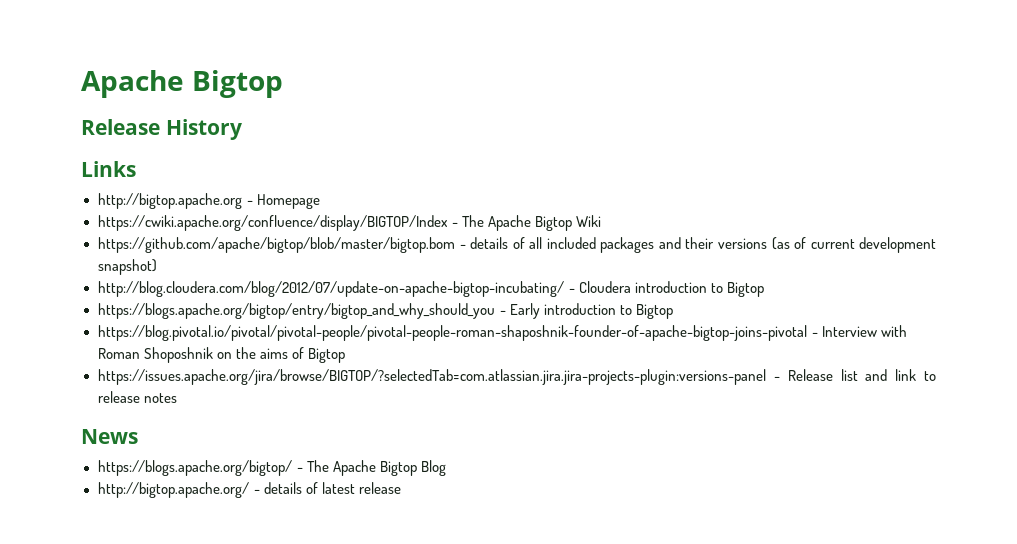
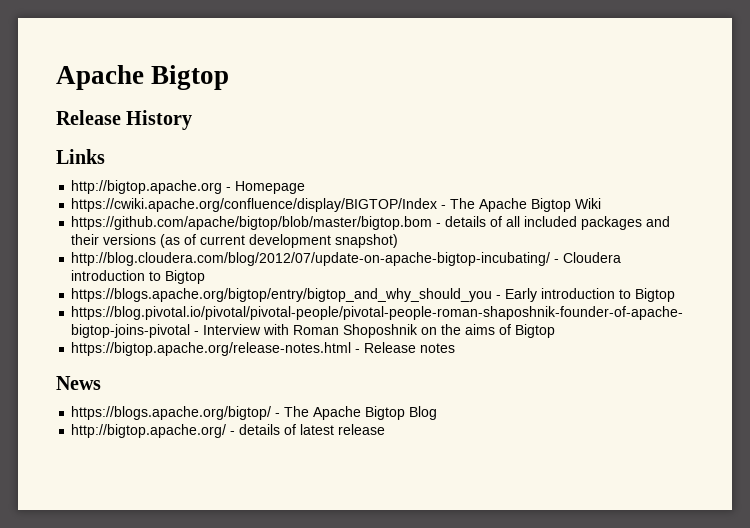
[97,369,767,385] https://issues.apache.org/jira/browse/BIGTOP/?selectedTab=com.atlassian.jira.jira-projects-plugin:versions-panel -> [71,342,352,356] https://bigtop.apache.org/release-notes.html
[840,369,936,381] [97,391,140,403] list and link to release -> (417, 347) none

